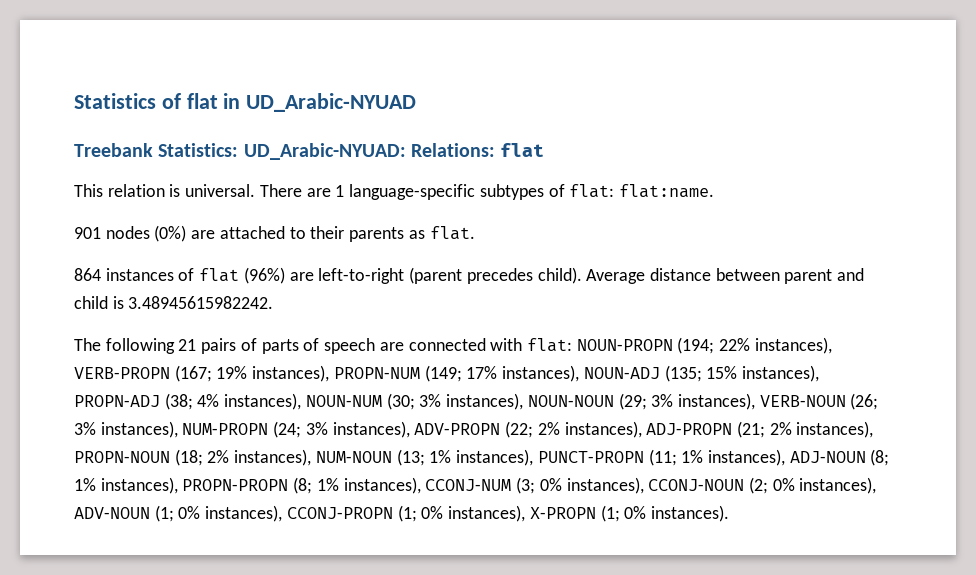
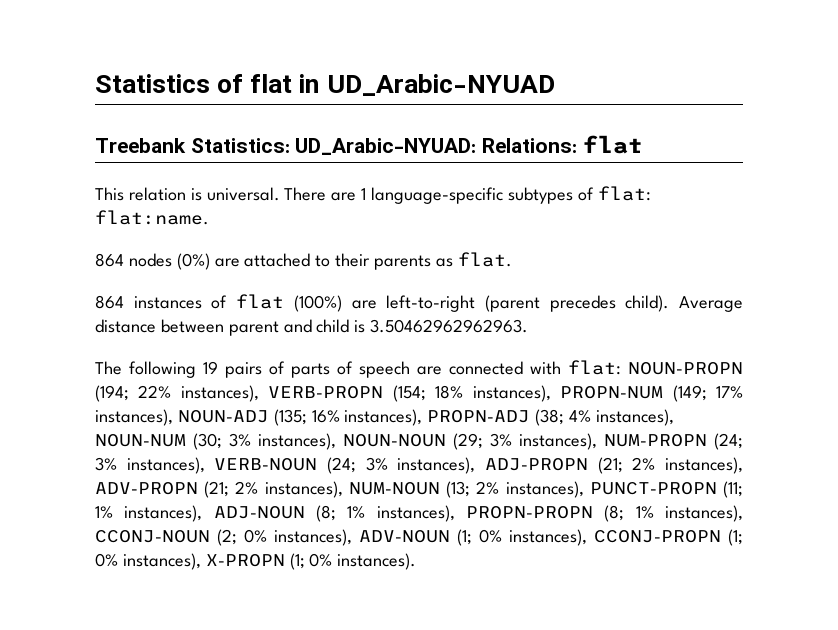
[74,227,101,239] 901 -> [95,253,124,267] 864
[243,267,285,284] (96%) -> [293,295,342,312] (100%)
[128,296,274,309] 3.48945615982242. -> [370,319,529,333] 3.50462962962963.
[178,339,197,351] 21 -> [203,361,218,374] 19
[174,365,248,382] (167; 19% -> [392,385,464,402] (154; 18%
[706,366,738,379] 15% -> [311,410,340,423] 16%
[759,393,879,410] [74,421,178,438] VERB-NOUN (26; 3% instances), -> (597, 441) none
[414,421,560,438] ADV-PROPN (22; 2% -> [214,457,388,474] VERB-NOUN (24; 3%
[74,449,203,466] PROPN-NOUN (18; -> [95,481,230,498] ADV-PROPN (21;
[429,450,452,463] 1% -> [476,481,500,494] 2%
[425,477,644,494] CCONJ-NUM (3; 0% instances), -> (743, 513) none

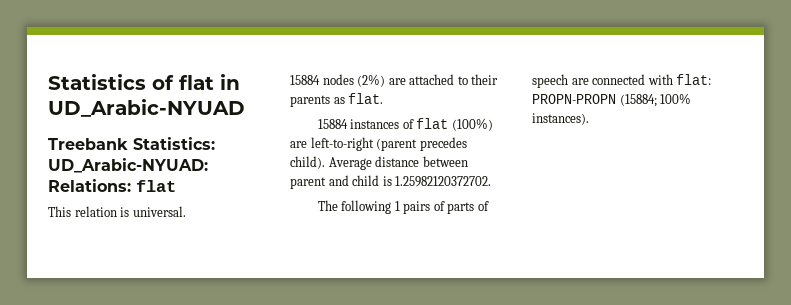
[284,186,651,204] [95,210,209,225] [95,253,210,270] There are 1 language-specific subtypes of flat: flat:name. // 864 nodes (0%) -> [290,74,386,87] // 15884 nodes (2%)
[95,295,124,309] 864 -> [317,119,348,129] 15884
[370,319,529,333] 3.50462962962963. -> [395,176,492,187] 1.25982120372702.
[203,361,218,374] 19 -> [394,201,400,211] 1
[628,362,743,375] [95,385,743,402] [95,409,674,426] [95,433,743,450] [95,457,743,474] [95,481,743,498] [95,505,743,522] [95,529,743,546] [95,553,333,570] NOUN-PROPN (194; 22% instances), VERB-PROPN (154; 18% instances), PROPN-NUM (149; 17% instances), NOUN-ADJ (135; 16% instances), PROPN-ADJ (38; 4% instances), NOUN-NUM (30; 3% instances), NOUN-NOUN (29; 3% instances), NUM-PROPN (24; 3% instances), VERB-NOUN (24; 3% instances), ADJ-PROPN (21; 2% instances), ADV-PROPN (21; 2% instances), NUM-NOUN (13; 2% instances), PUNCT-PROPN (11; 1% instances), ADJ-NOUN (8; 1% instances), PROPN-PROPN (8; 1% instances), CCONJ-NOUN (2; 0% instances), ADV-NOUN (1; 0% instances), CCONJ-PROPN (1; 0% instances), X-PROPN (1; 0% -> [532,93,692,107] PROPN-PROPN (15884; 100%

